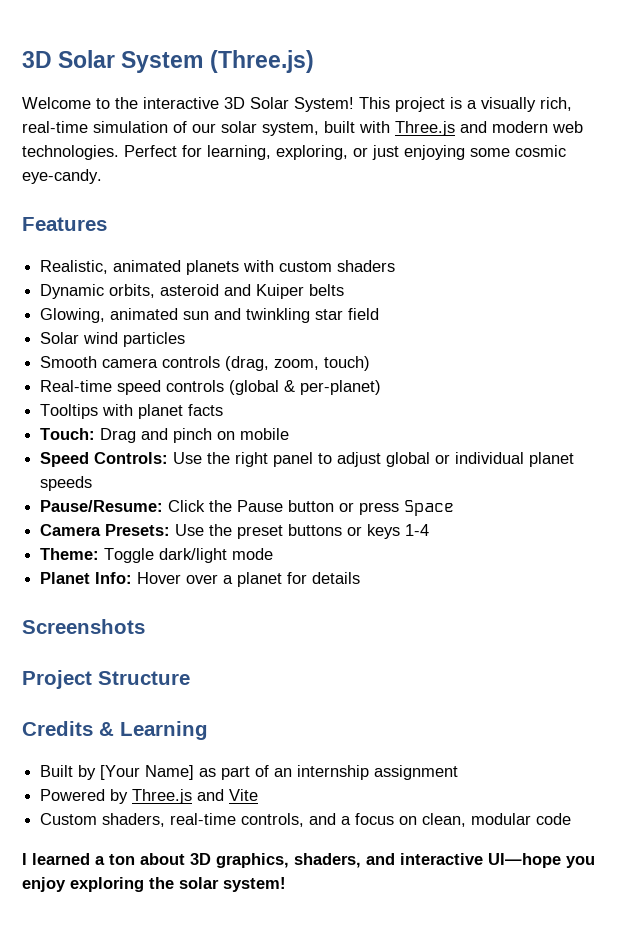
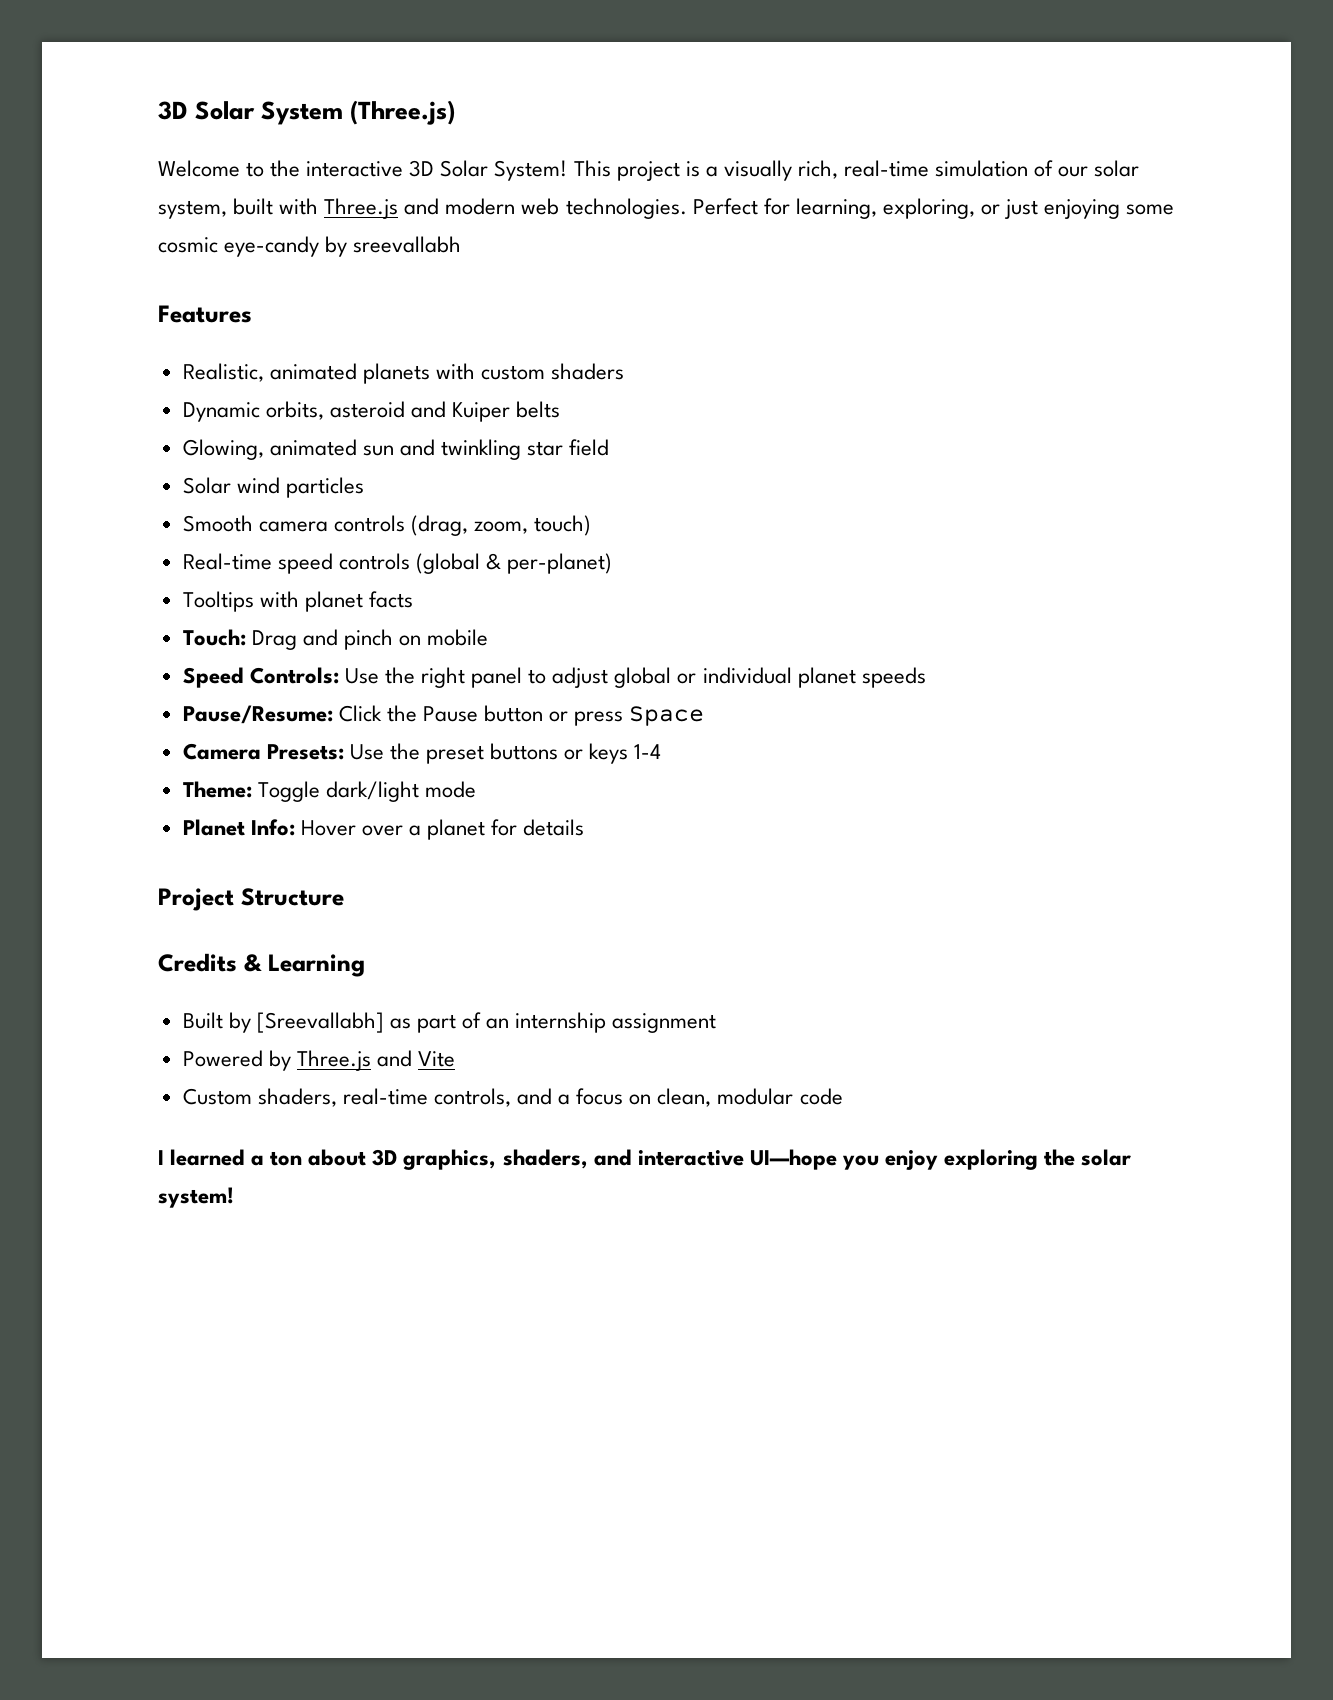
[22,169,102,184] eye-candy. -> [224,236,462,257] eye-candy by sreevallabh
[22,619,145,634] // Screenshots -> (585, 827) none
[100,765,195,780] [Your Name] -> [256,1012,384,1033] [Sreevallabh]

